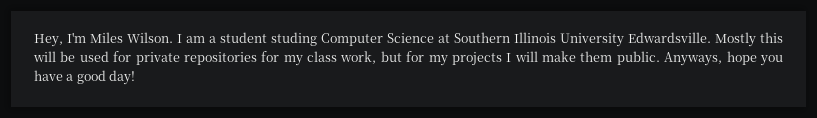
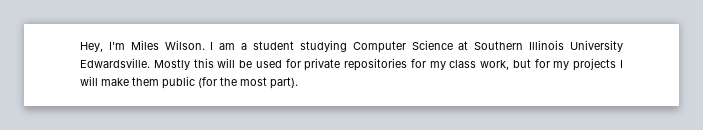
[271,32,317,46] studing -> [299,40,347,52] studying
[616,51,784,66] [34,70,136,85] public. Anyways, hope you have a good day! -> [162,76,298,89] public (for the most part).

